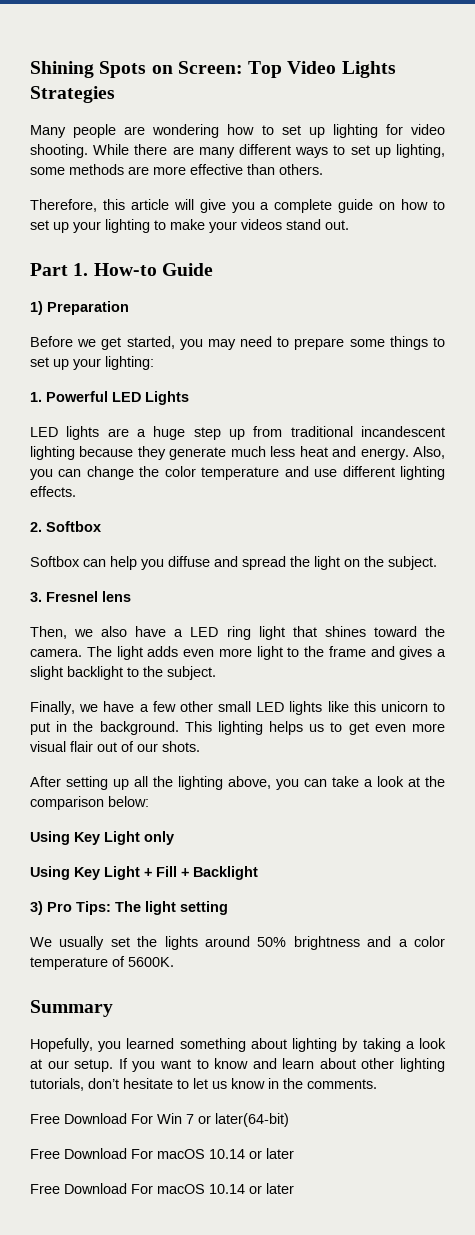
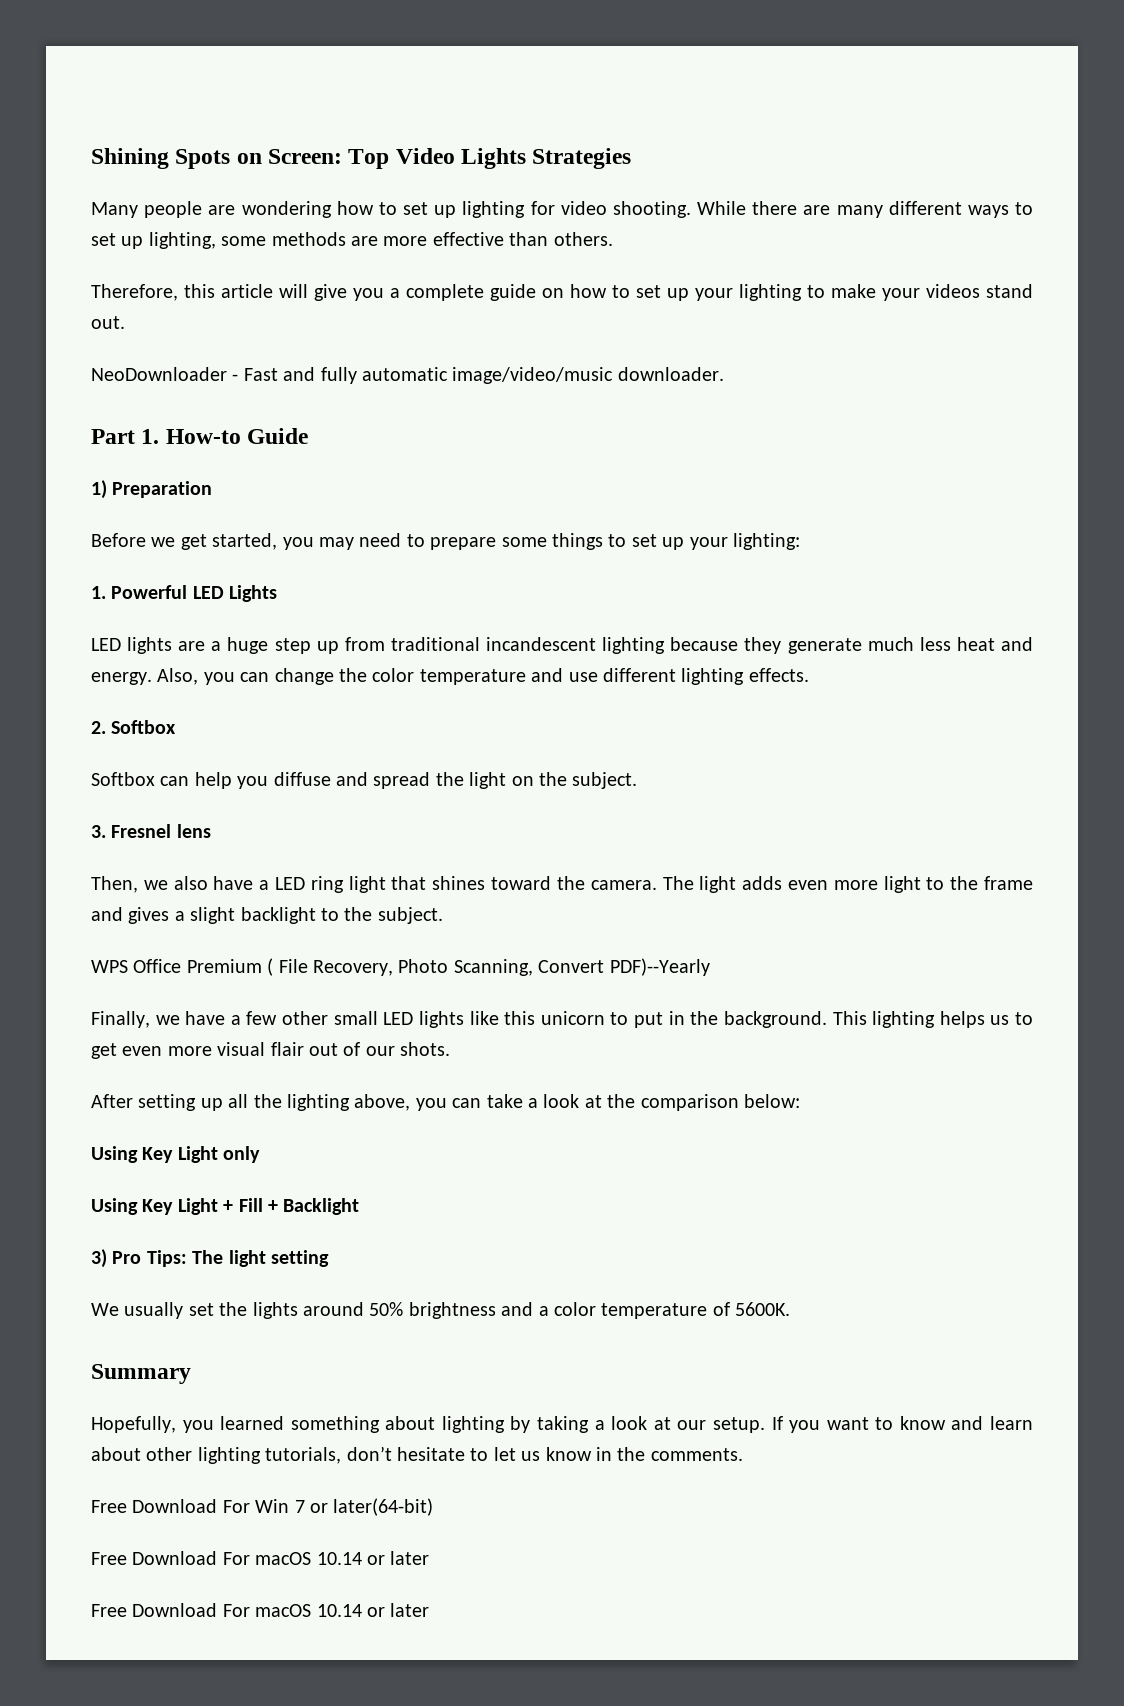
(349, 225) none -> [91,367,724,384] // NeoDownloader - Fast and fully automatic image/video/music downloader.
(216, 673) none -> [91,958,710,976] // WPS Office Premium ( File Recovery, Photo Scanning, Convert PDF)--Yearly

